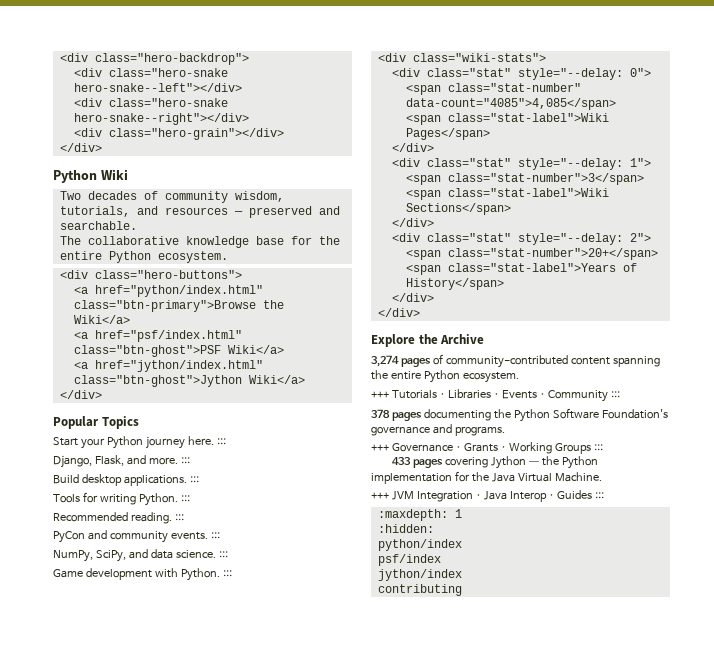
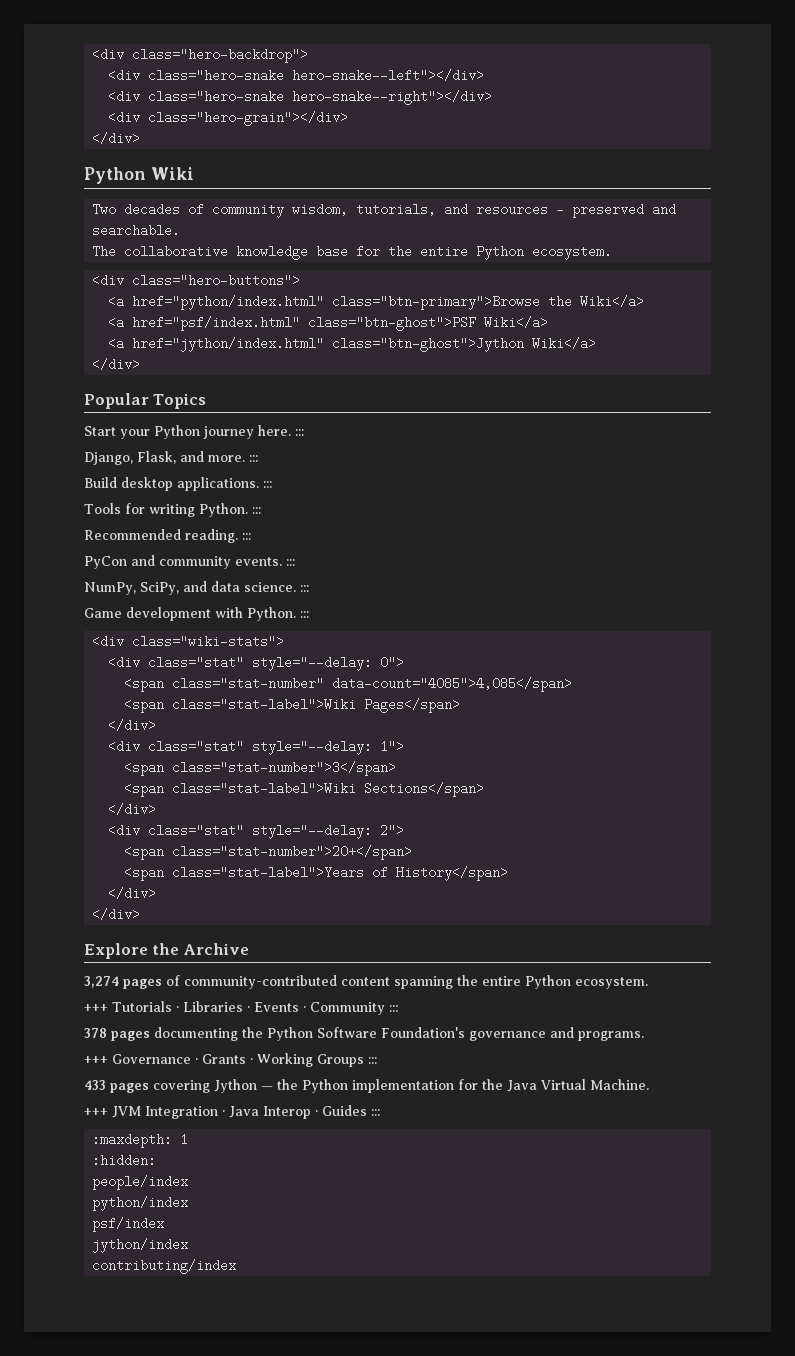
(434, 528) none -> [92,1175,189,1190] // people/index
[377,584,462,596] contributing -> [92,1259,237,1274] contributing/index

